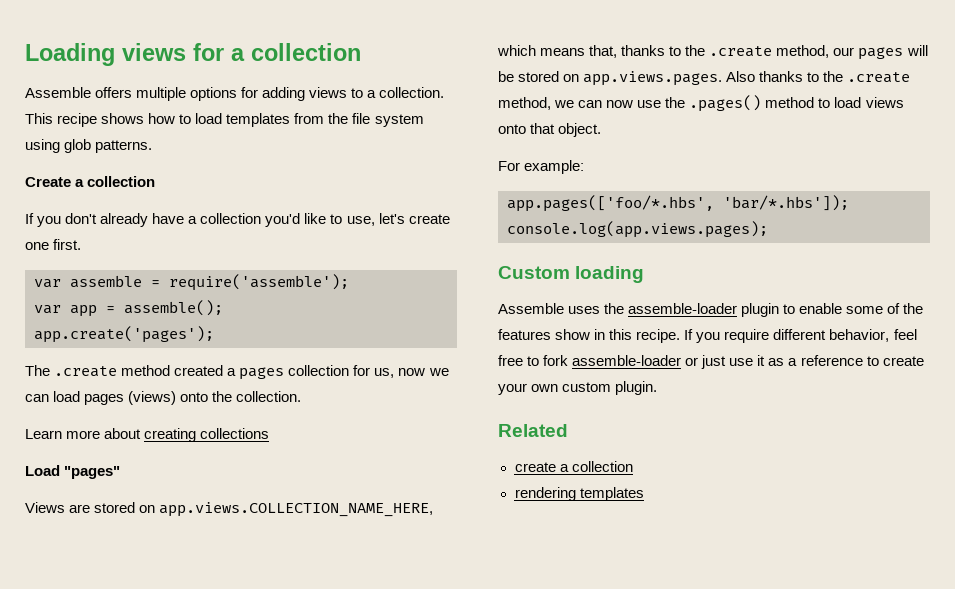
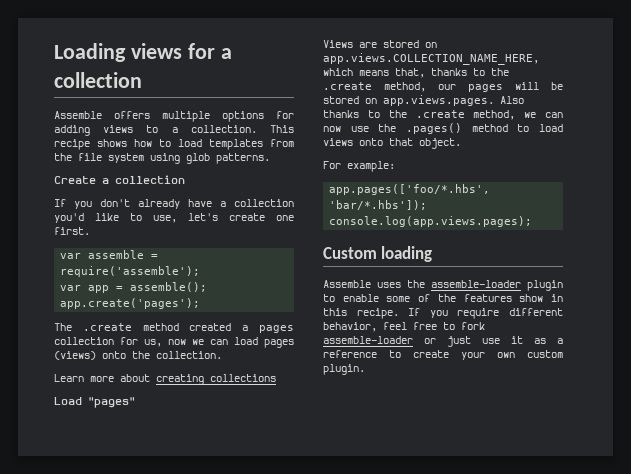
[498,424,568,437] [514,461,633,472] [514,487,644,501] // Related // create a collection // rendering templates -> (365, 369) none

